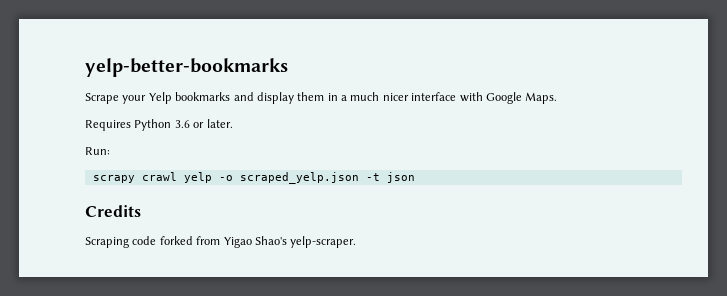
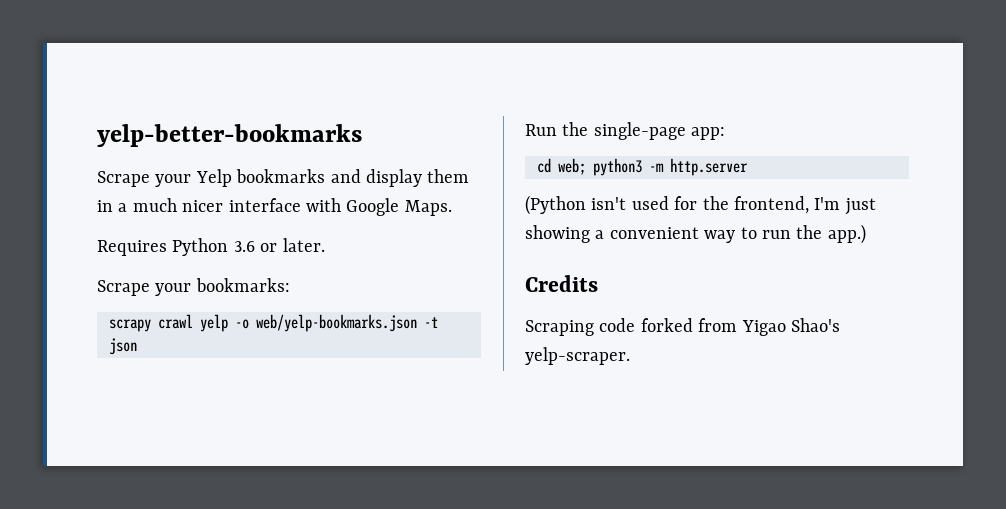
[85,147,110,155] Run: -> [97,278,290,296] Scrape your bookmarks:
[239,172,359,184] scraped_yelp.json -> [256,314,417,332] web/yelp-bookmarks.json
(415, 177) none -> [525,122,726,140] [537,158,748,176] [525,195,876,215] [525,224,866,244] // Run the single-page app: // cd web; python3 -m http.server // (Python isn't used for the frontend, I'm just showing a convenient way to run the app.)

